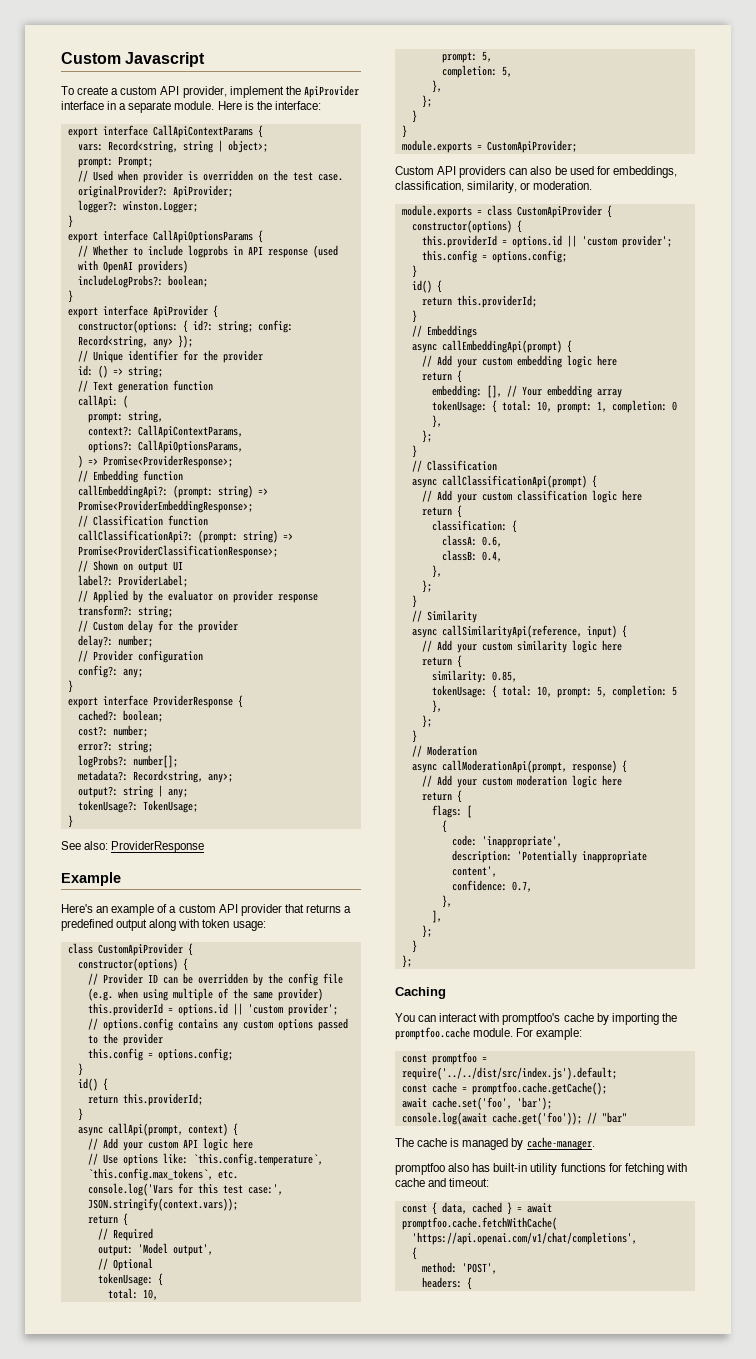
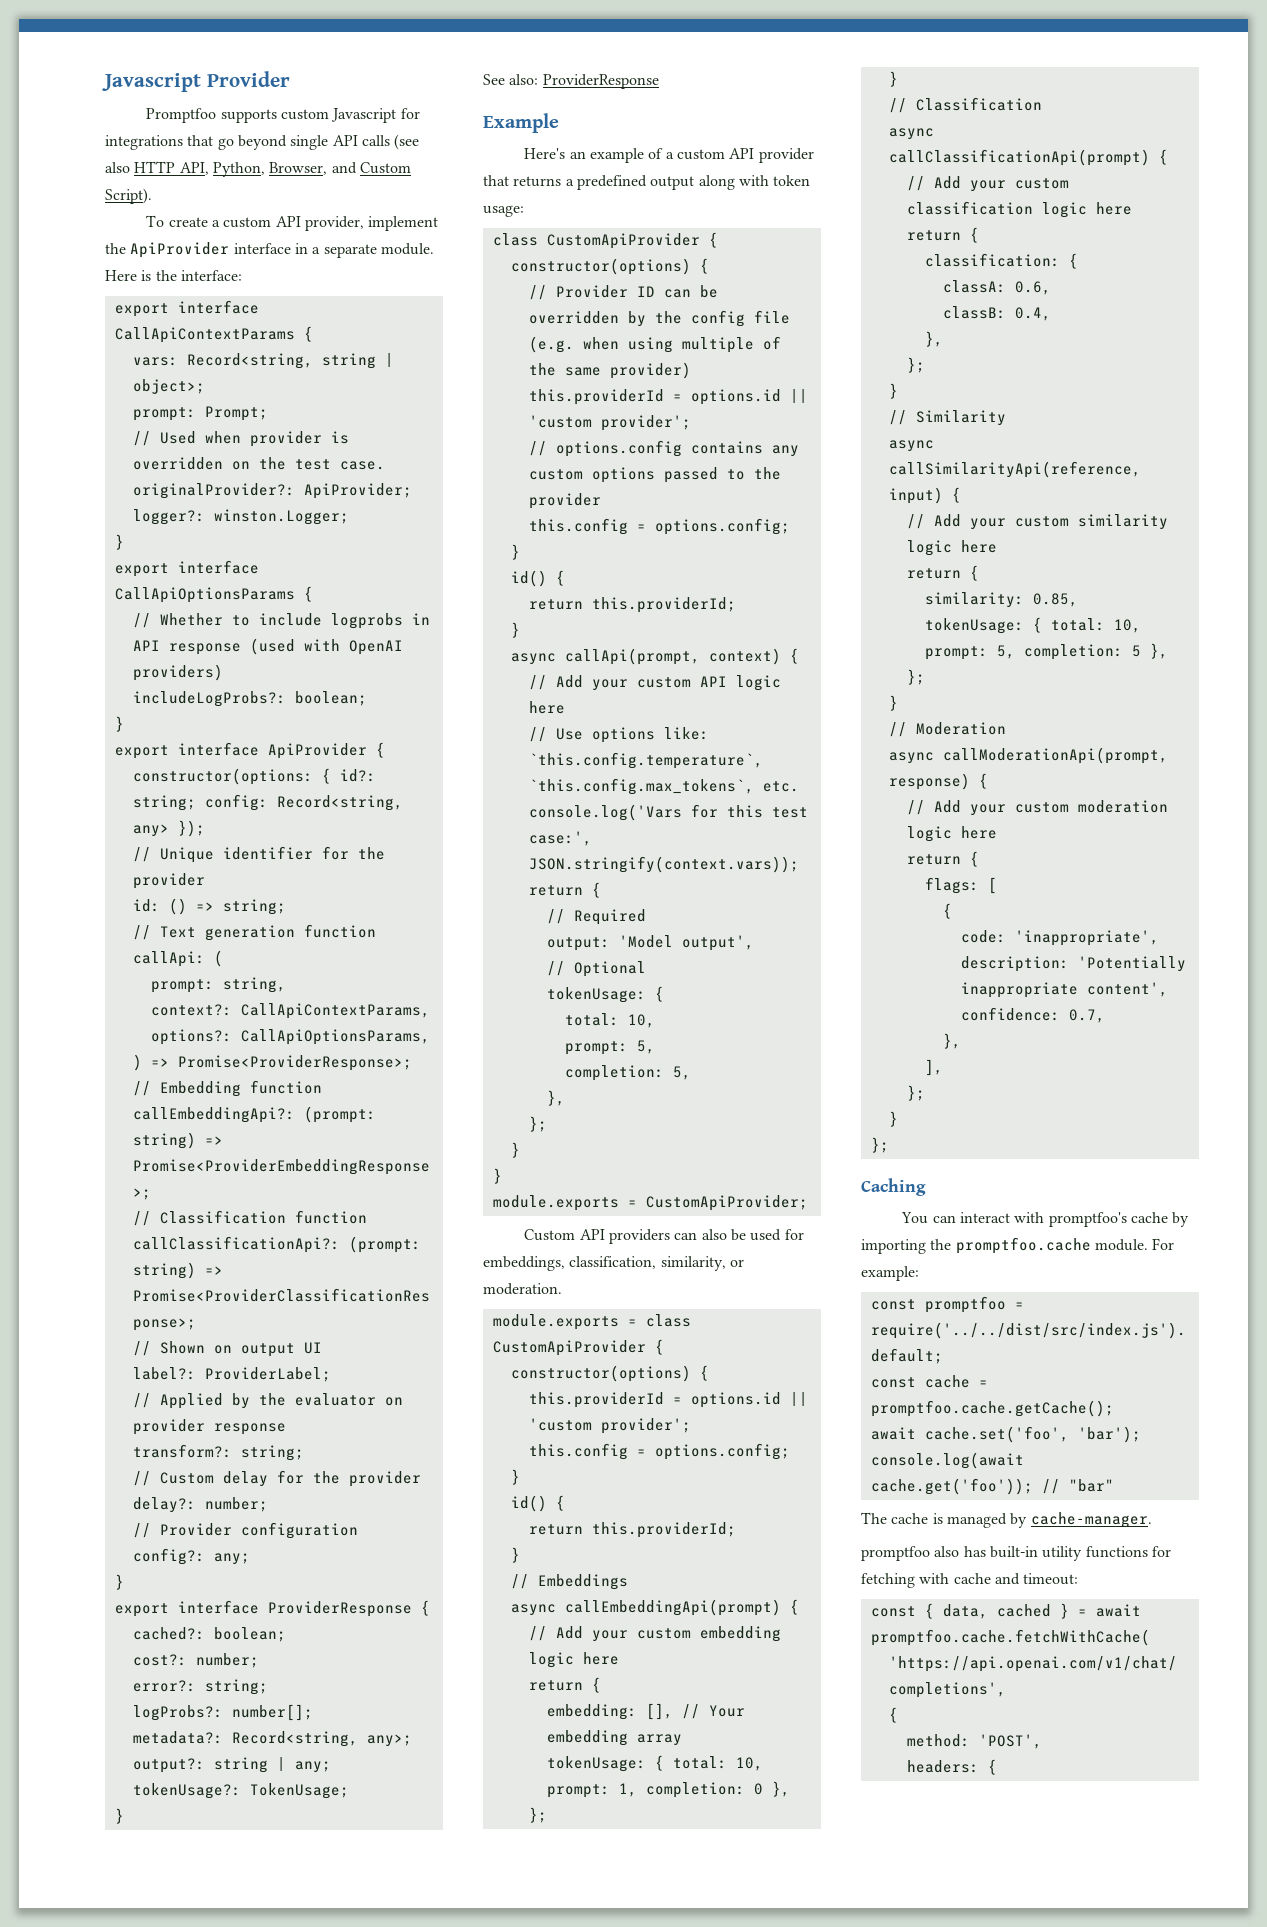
[61,52,206,67] Custom Javascript -> [102,71,290,92] [146,108,420,123] [105,134,420,150] [105,161,411,177] [105,188,152,204] Javascript Provider // Promptfoo supports custom Javascript for integrations that go beyond single API calls (see also HTTP API, Python, Browser, and Custom Script).

